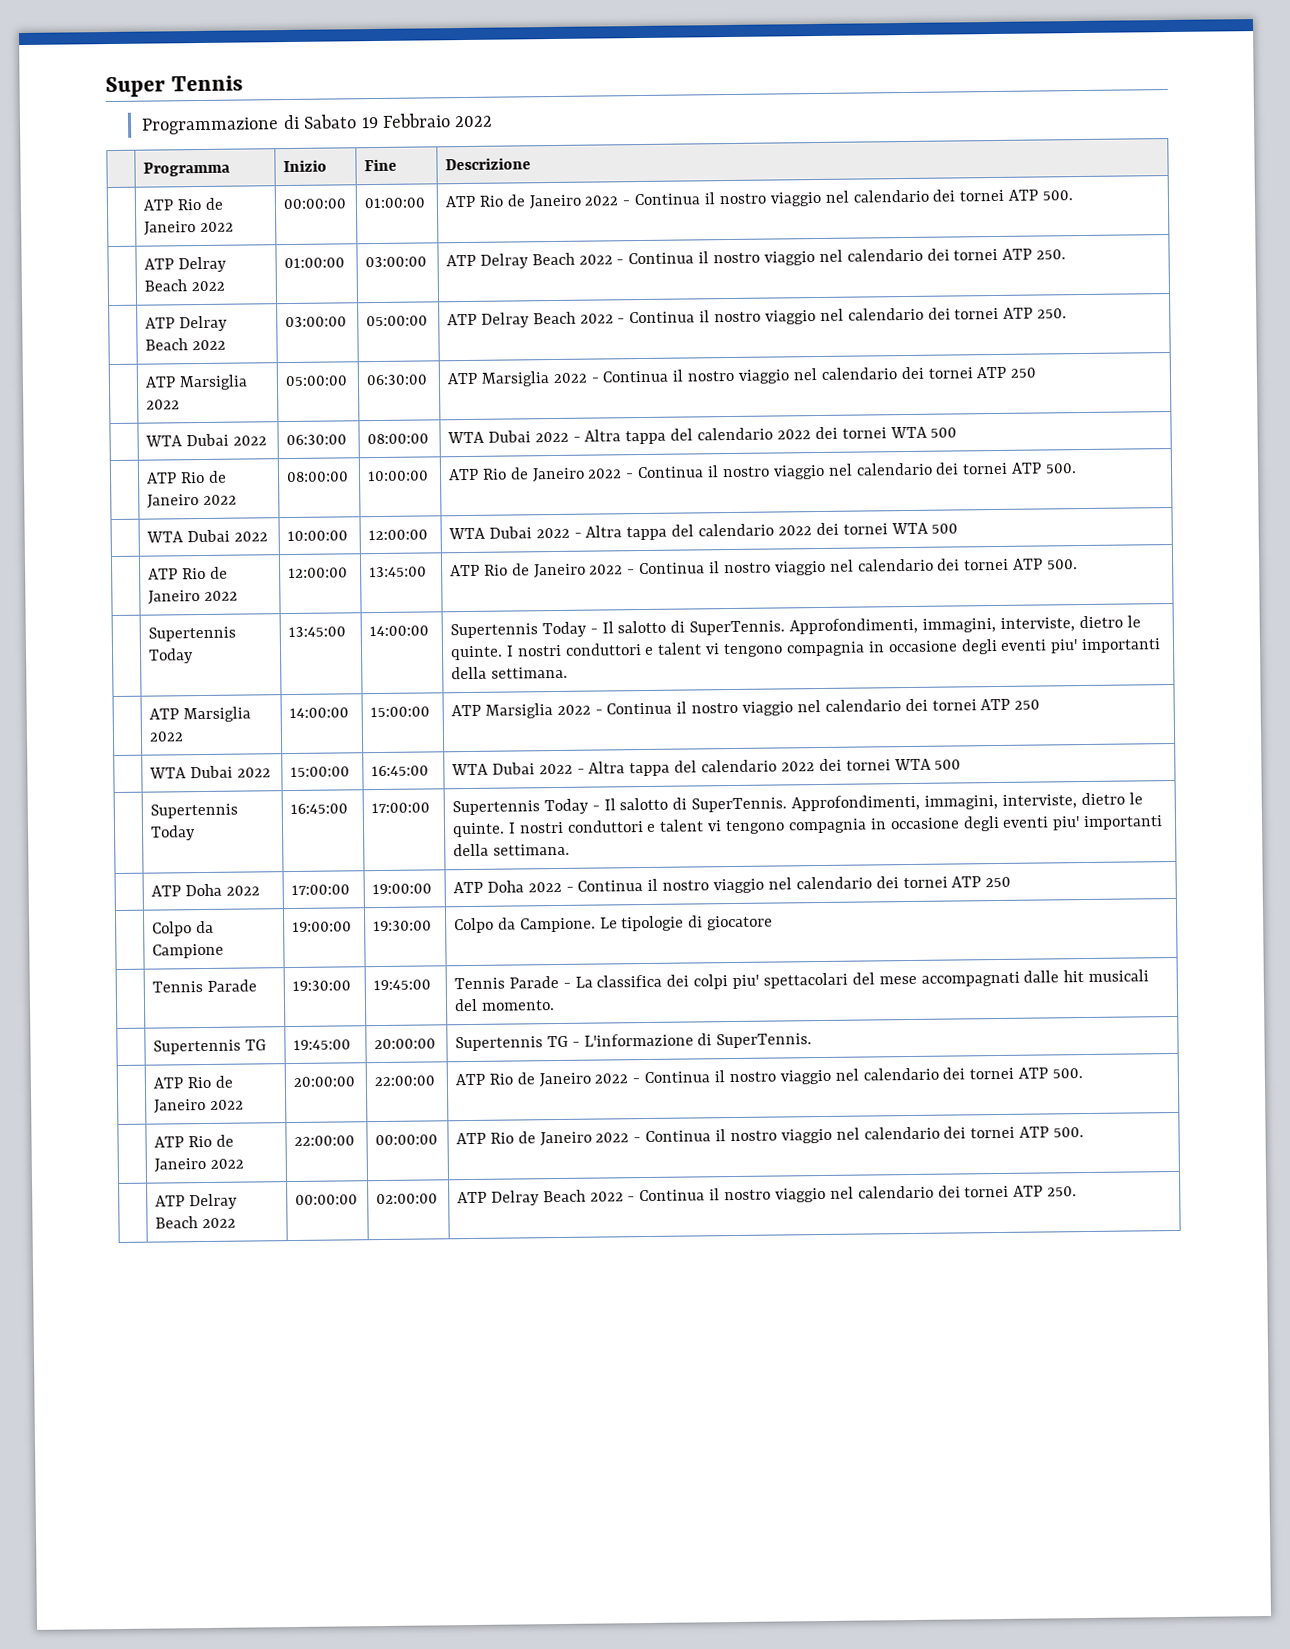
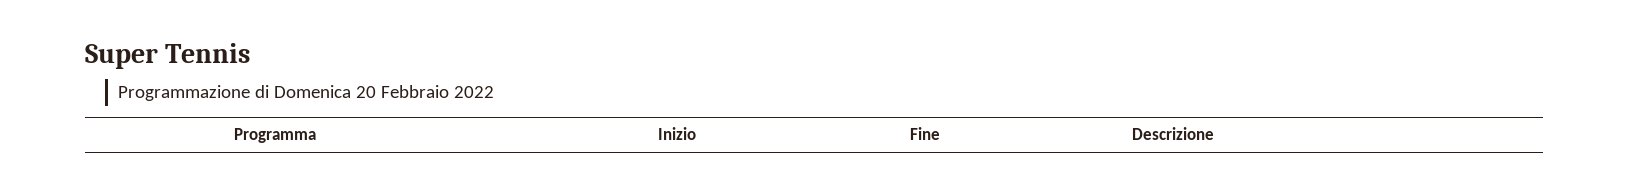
[303,114,379,129] Sabato 19 -> [274,85,377,98] Domenica 20
[143,197,223,211] [144,221,234,236] [283,198,347,210] [364,197,426,209] [445,189,1073,210] [144,256,227,273] [144,279,225,292] [284,257,346,269] [365,256,428,268] [446,248,1067,269] [145,315,228,332] [145,338,226,351] [285,316,348,328] [366,315,429,327] [447,307,1068,328] [145,374,248,391] [146,399,181,410] [285,375,348,387] [366,374,428,386] [447,366,1037,387] [145,433,267,447] [286,434,348,446] [367,433,430,445] [447,426,958,445] [146,470,227,484] [147,494,237,509] [286,471,350,483] [367,470,430,482] [448,462,1077,483] [146,529,268,543] [287,530,349,542] [368,529,429,541] [448,522,959,541] [148,566,228,580] [148,590,238,605] [288,567,349,579] [369,566,428,578] [450,558,1078,579] [148,626,237,642] [148,648,195,664] [288,626,347,638] [369,625,430,637] [450,615,1141,639] [450,638,1162,661] [451,666,568,680] [149,706,251,723] [149,731,185,742] [289,707,350,719] [370,706,431,718] [451,698,1041,719] [149,765,271,779] [290,766,351,778] [371,765,430,777] [451,758,962,777] [150,803,239,819] [150,825,197,841] [290,803,349,815] [371,802,431,814] [452,792,1143,816] [452,815,1164,838] [453,843,570,857] [151,883,260,897] [291,884,351,896] [372,883,433,895] [453,876,1012,894] [152,920,214,937] [152,943,225,959] [292,921,353,933] [373,920,433,932] [454,915,774,934] [152,979,257,993] [292,980,352,992] [373,979,432,991] [454,969,1150,990] [454,998,555,1012] [153,1039,266,1055] [293,1039,352,1051] [374,1038,437,1050] [455,1033,813,1052] [153,1075,233,1089] [154,1098,244,1114] [293,1076,356,1087] [374,1075,436,1087] [455,1067,1083,1088] [154,1134,234,1148] [154,1157,244,1173] [294,1135,356,1146] [375,1134,439,1146] [456,1126,1084,1147] [155,1193,238,1210] [155,1216,236,1229] [295,1194,359,1205] [376,1193,439,1205] [457,1185,1078,1206] // | ATP Rio de Janeiro 2022 | 00:00:00 | 01:00:00 | ATP Rio de Janeiro 2022 - Continua il nostro viaggio nel calendario dei tornei ATP 500. // | ATP Delray Beach 2022 | 01:00:00 | 03:00:00 | ATP Delray Beach 2022 - Continua il nostro viaggio nel calendario dei tornei ATP 250. // | ATP Delray Beach 2022 | 03:00:00 | 05:00:00 | ATP Delray Beach 2022 - Continua il nostro viaggio nel calendario dei tornei ATP 250. // | ATP Marsiglia 2022 | 05:00:00 | 06:30:00 | ATP Marsiglia 2022 - Continua il nostro viaggio nel calendario dei tornei ATP 250 // | WTA Dubai 2022 | 06:30:00 | 08:00:00 | WTA Dubai 2022 - Altra tappa del calendario 2022 dei tornei WTA 500 // | ATP Rio de Janeiro 2022 | 08:00:00 | 10:00:00 | ATP Rio de Janeiro 2022 - Continua il nostro viaggio nel calendario dei tornei ATP 500. // | WTA Dubai 2022 | 10:00:00 | 12:00:00 | WTA Dubai 2022 - Altra tappa del calendario 2022 dei tornei WTA 500 // | ATP Rio de Janeiro 2022 | 12:00:00 | 13:45:00 | ATP Rio de Janeiro 2022 - Continua il nostro viaggio nel calendario dei tornei ATP 500. // | Supertennis Today | 13:45:00 | 14:00:00 | Supertennis Today - Il salotto di SuperTennis. Approfondimenti, immagini, interviste, dietro le quinte. I nostri conduttori e talent vi tengono compagnia in occasione degli eventi piu' importanti della settimana. // | ATP Marsiglia 2022 | 14:00:00 | 15:00:00 | ATP Marsiglia 2022 - Continua il nostro viaggio nel calendario dei tornei ATP 250 // | WTA Dubai 2022 | 15:00:00 | 16:45:00 | WTA Dubai 2022 - Altra tappa del calendario 2022 dei tornei WTA 500 // | Supertennis Today | 16:45:00 | 17:00:00 | Supertennis Today - Il salotto di SuperTennis. Approfondimenti, immagini, interviste, dietro le quinte. I nostri conduttori e talent vi tengono compagnia in occasione degli eventi piu' importanti della settimana. // | ATP Doha 2022 | 17:00:00 | 19:00:00 | ATP Doha 2022 - Continua il nostro viaggio nel calendario dei tornei ATP 250 // | Colpo da Campione | 19:00:00 | 19:30:00 | Colpo da Campione. Le tipologie di giocatore // | Tennis Parade | 19:30:00 | 19:45:00 | Tennis Parade - La classifica dei colpi piu' spettacolari del mese accompagnati dalle hit musicali del momento. // | Supertennis TG | 19:45:00 | 20:00:00 | Supertennis TG - L'informazione di SuperTennis. // | ATP Rio de Janeiro 2022 | 20:00:00 | 22:00:00 | ATP Rio de Janeiro 2022 - Continua il nostro viaggio nel calendario dei tornei ATP 500. // | ATP Rio de Janeiro 2022 | 22:00:00 | 00:00:00 | ATP Rio de Janeiro 2022 - Continua il nostro viaggio nel calendario dei tornei ATP 500. // | ATP Delray Beach 2022 | 00:00:00 | 02:00:00 | ATP Delray Beach 2022 - Continua il nostro viaggio nel calendario dei tornei ATP 250. -> (1214, 133) none

